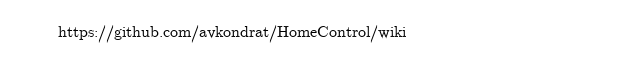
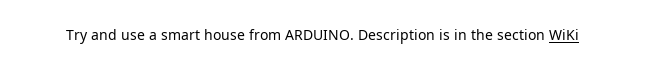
[58,25,406,43] https://github.com/avkondrat/HomeControl/wiki -> [65,29,579,44] Try and use a smart house from ARDUINO. Description is in the section WiKi

